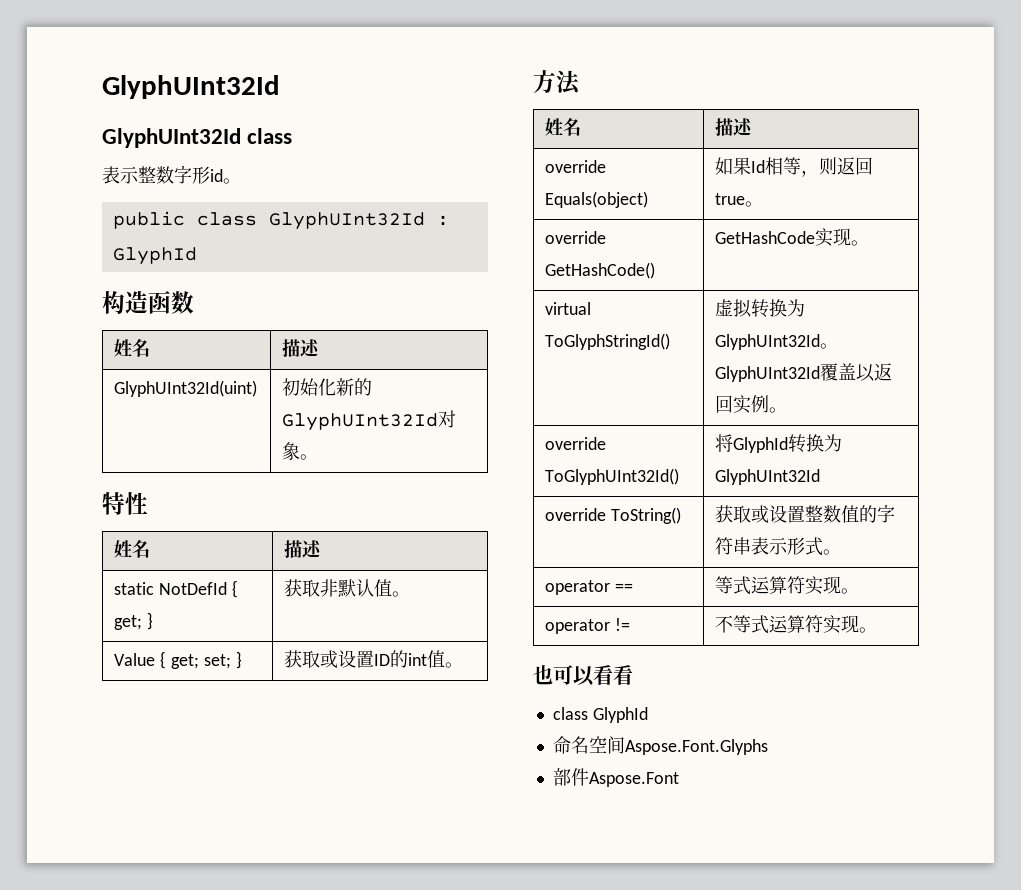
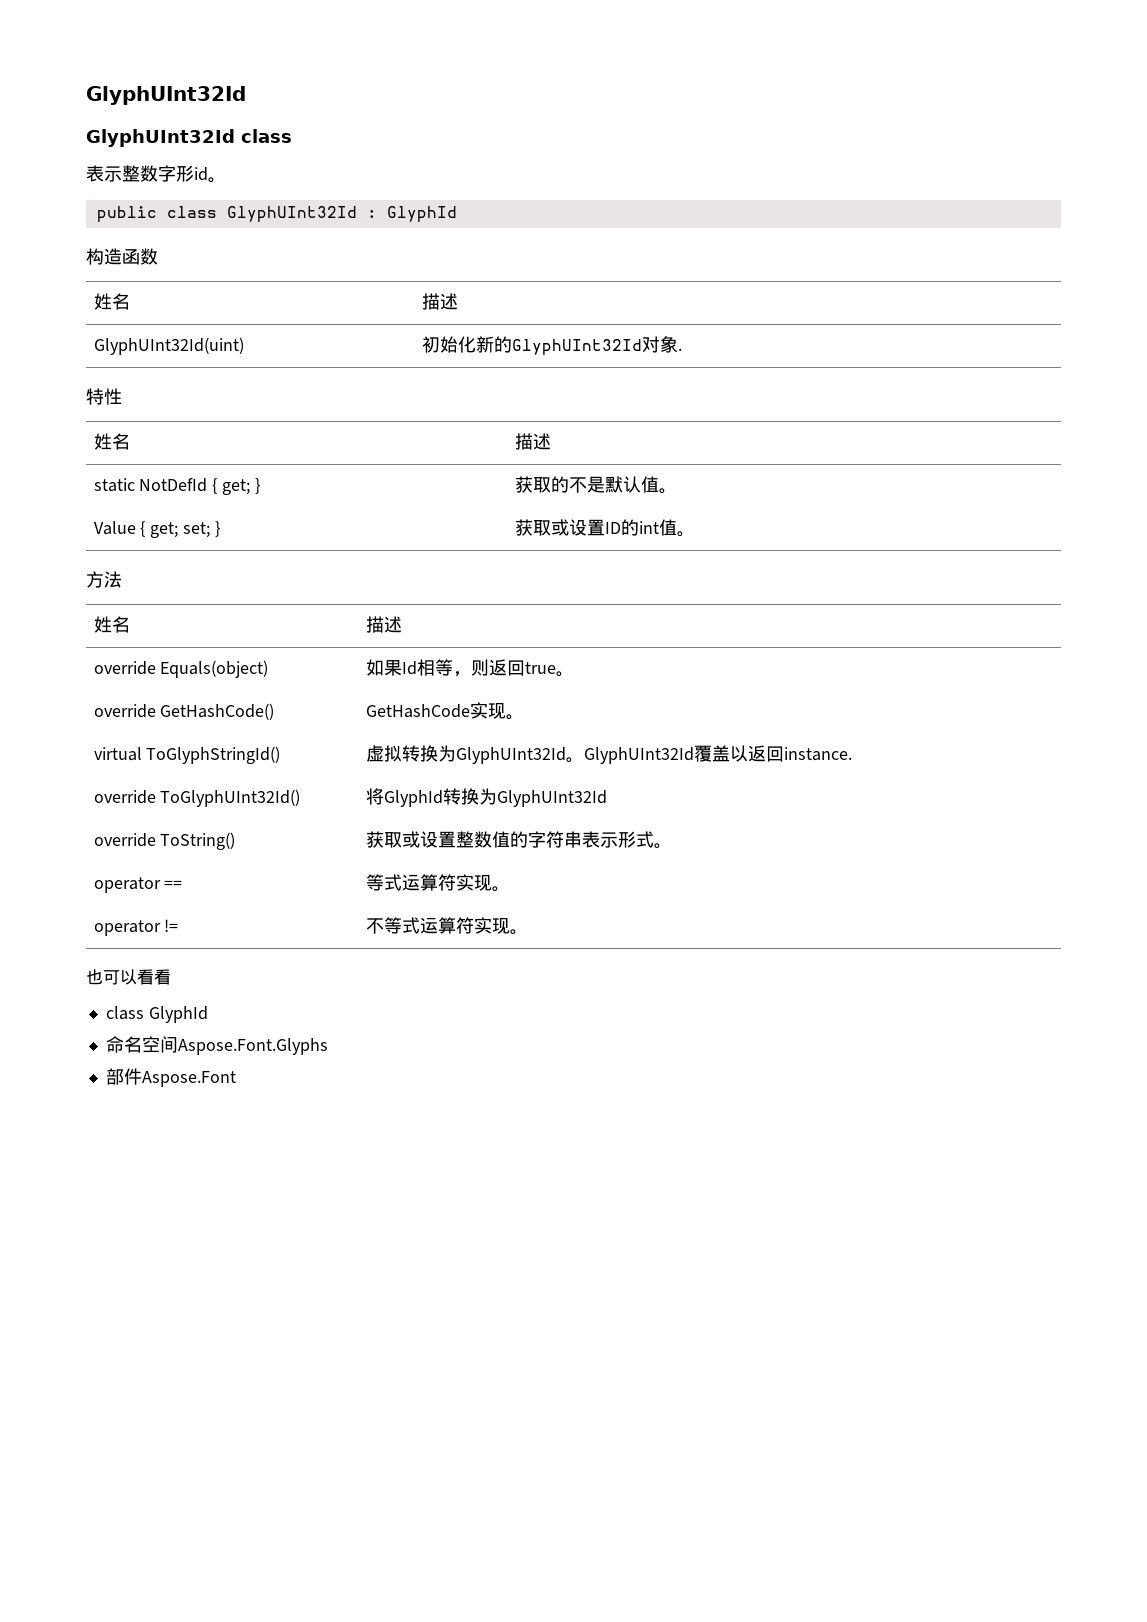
[300,454,319,460] 。 -> [677,348,682,351] .
[320,579,339,597] 非 -> [550,476,605,493] 的不是
[733,395,788,414] 实例。 -> [783,747,852,761] instance.

